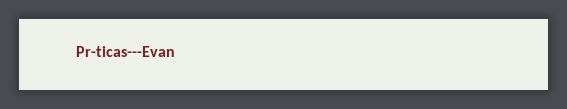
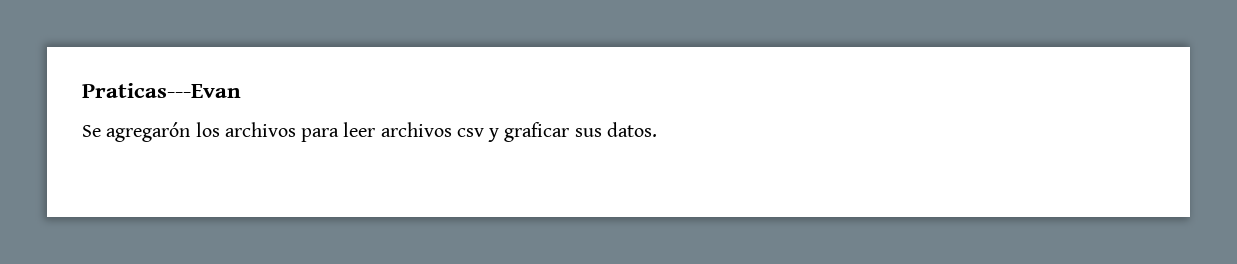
[76,46,175,57] Pr-ticas---Evan -> [82,83,241,98] [82,122,657,142] Praticas---Evan // Se agregarón los archivos para leer archivos csv y graficar sus datos.

